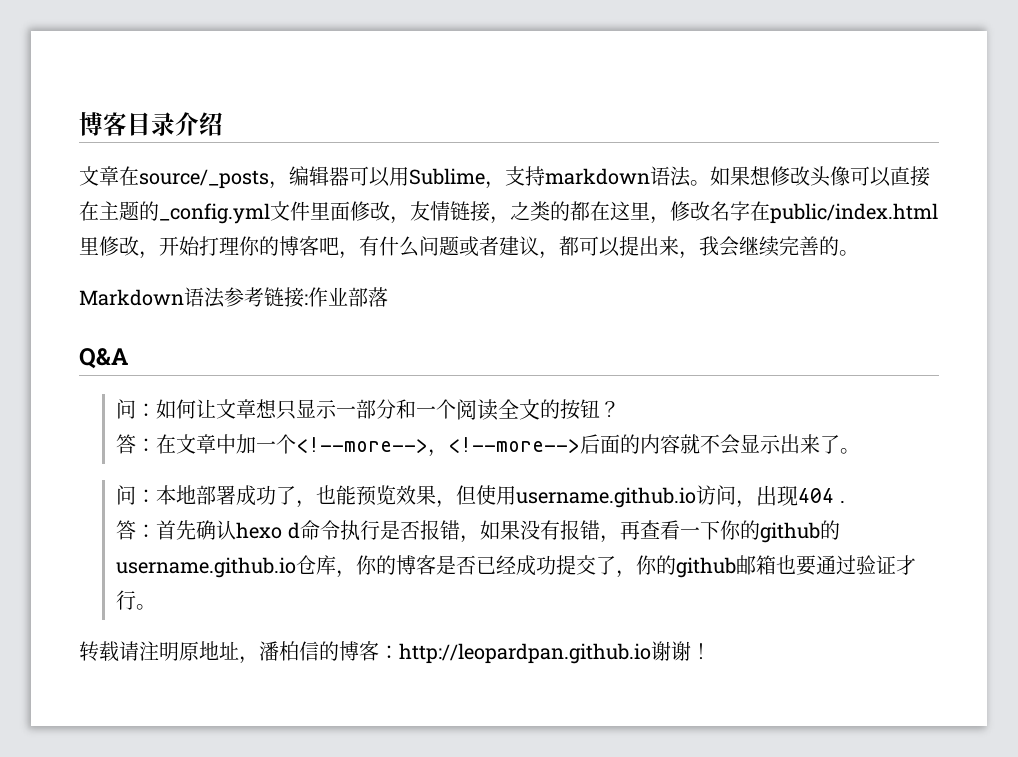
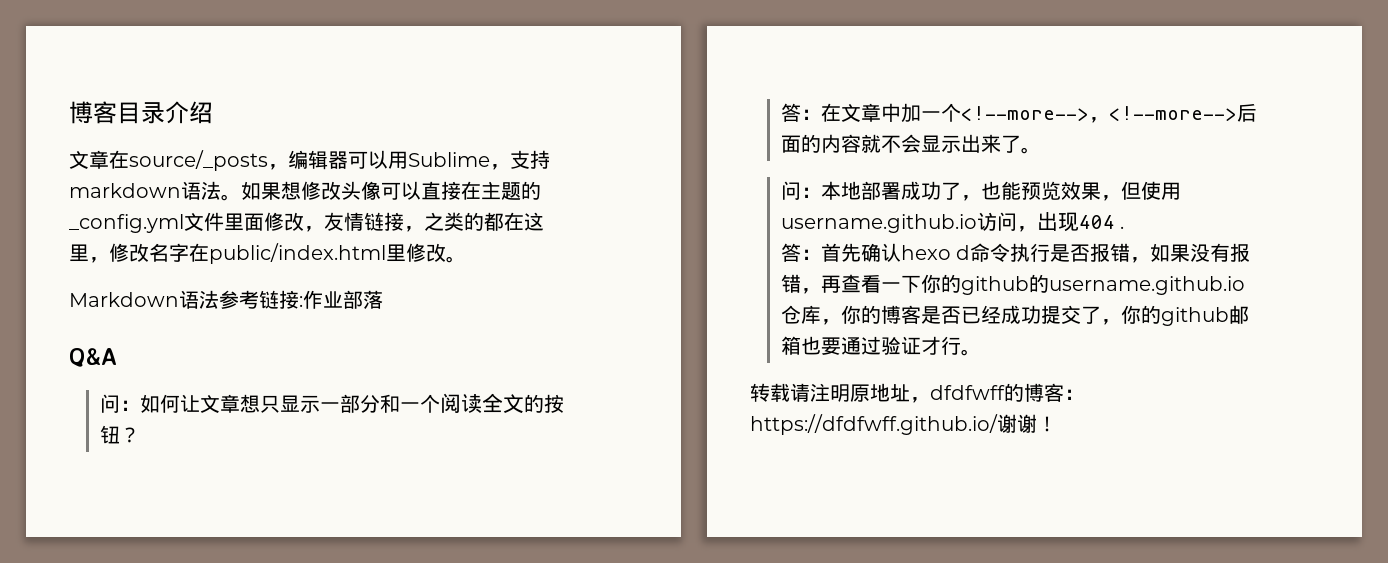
[139,236,839,259] ，开始打理你的博客吧，有什么问题或者建议，都可以提出来，我会继续完善的 -> (446, 252) none
[259,641,319,661] 潘柏信 -> [930,385,1005,400] dfdfwff
[399,643,651,664] http://leopardpan.github.io -> [750,414,998,435] https://dfdfwff.github.io/

